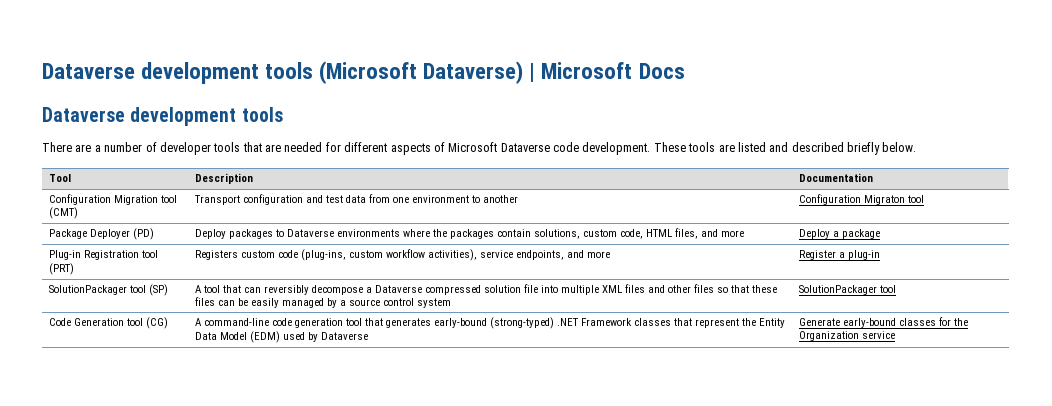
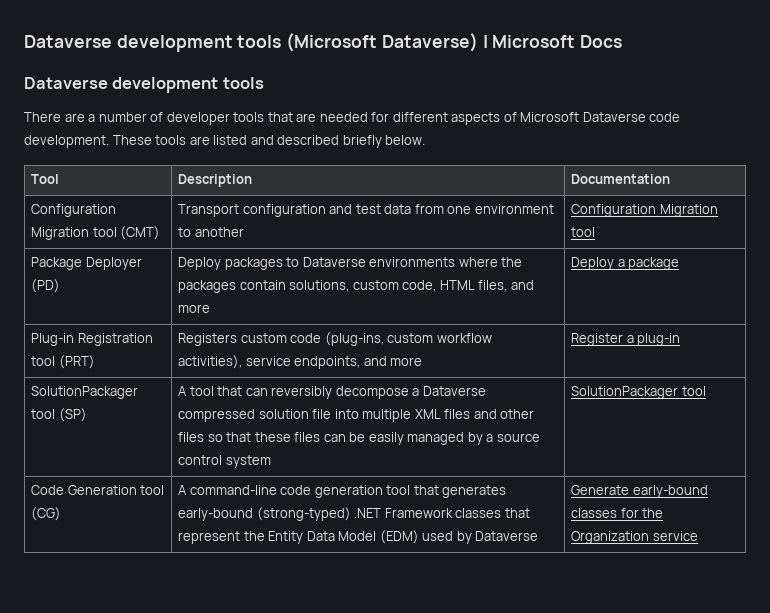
[864,195,906,205] Migraton -> [659,204,718,217] Migration

